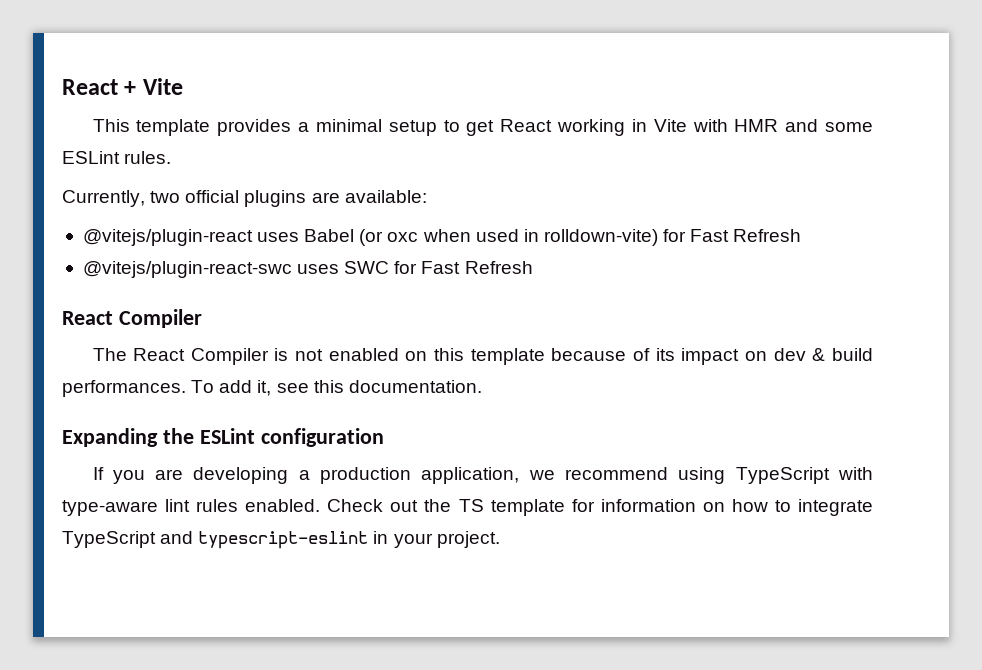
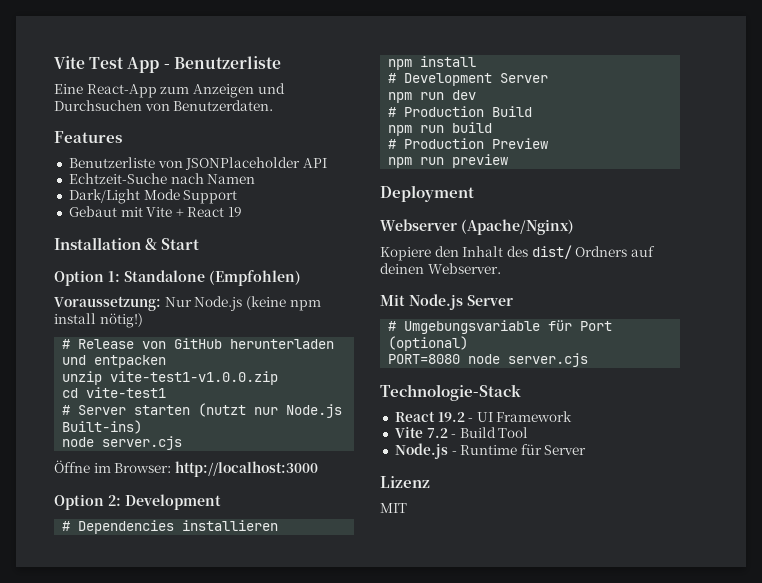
[62,78,183,95] [92,119,873,136] [62,151,172,164] [62,190,427,207] [82,229,802,246] [82,261,533,278] [62,309,202,328] [92,348,873,365] [62,380,482,397] [62,428,384,447] [92,467,873,484] [62,499,873,516] [62,531,500,549] React + Vite // This template provides a minimal setup to get React working in Vite with HMR and some ESLint rules. // Currently, two official plugins are available: // @vitejs/plugin-react uses Babel (or oxc when used in rolldown-vite) for Fast Refresh // @vitejs/plugin-react-swc uses SWC for Fast Refresh // React Compiler // The React Compiler is not enabled on this template because of its impact on dev & build performances. To add it, see this documentation. // Expanding the ESLint configuration // If you are developing a production application, we recommend using TypeScript with type-aware lint rules enabled. Check out the TS template for information on how to integrate TypeScript and typescript-eslint in your project. -> [54,56,281,73] [54,83,285,98] [54,100,274,111] [54,131,122,143] [68,157,327,170] [68,173,256,184] [68,189,238,204] [68,206,243,217] [54,237,200,250] [54,270,301,286] [54,296,321,311] [54,313,143,328] [62,338,335,349] [62,355,167,368] [62,371,279,385] [62,387,167,398] [62,403,343,418] [62,420,143,434] [62,436,183,450] [54,460,318,477] [54,494,221,510] [62,520,279,534] [388,56,477,70] [388,73,549,86] [388,90,477,103] [388,106,533,117] [388,122,493,136] [388,138,549,149] [388,154,509,168] [380,185,474,202] [380,219,574,235] [380,245,655,261] [380,263,501,274] [380,294,513,310] [388,320,613,334] [388,336,469,351] [388,353,589,367] [380,384,521,401] [394,411,573,422] [394,427,529,438] [394,443,587,459] [380,476,430,488] [380,503,407,513] Vite Test App - Benutzerliste // Eine React-App zum Anzeigen und Durchsuchen von Benutzerdaten. // Features // Benutzerliste von JSONPlaceholder API // Echtzeit-Suche nach Namen // Dark/Light Mode Support // Gebaut mit Vite + React 19 // Installation & Start // Option 1: Standalone (Empfohlen) // Voraussetzung: Nur Node.js (keine npm install nötig!) // # Release von GitHub herunterladen und entpacken // unzip vite-test1-v1.0.0.zip // cd vite-test1 // # Server starten (nutzt nur Node.js Built-ins) // node server.cjs // Öffne im Browser: http://localhost:3000 // Option 2: Development // # Dependencies installieren // npm install // # Development Server // npm run dev // # Production Build // npm run build // # Production Preview // npm run preview // Deployment // Webserver (Apache/Nginx) // Kopiere den Inhalt des dist/ Ordners auf deinen Webserver. // Mit Node.js Server // # Umgebungsvariable für Port (optional) // PORT=8080 node server.cjs // Technologie-Stack // React 19.2 - UI Framework // Vite 7.2 - Build Tool // Node.js - Runtime für Server // Lizenz // MIT

